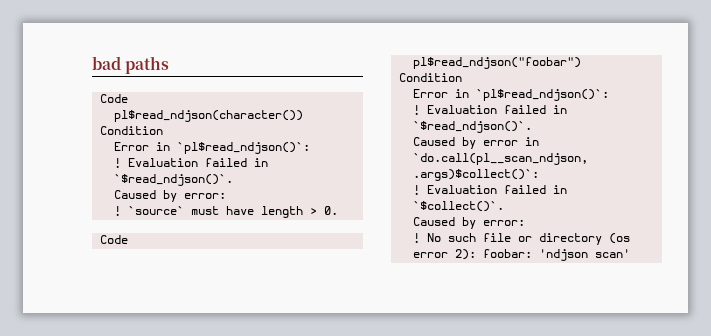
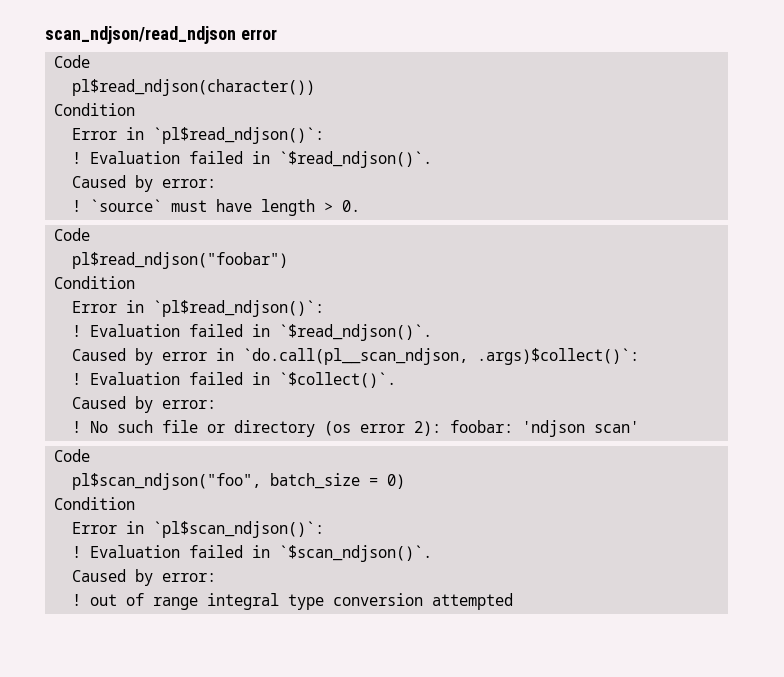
[92,56,170,74] bad paths -> [45,26,277,44] scan_ndjson/read_ndjson error
(631, 253) none -> [54,449,91,462] [72,473,406,490] [54,497,136,510] [72,521,325,538] [72,545,433,562] [72,569,217,586] [72,593,514,610] // Code // pl$scan_ndjson("foo", batch_size = 0) // Condition // Error in `pl$scan_ndjson()`: // ! Evaluation failed in `$scan_ndjson()`. // Caused by error: // ! out of range integral type conversion attempted

